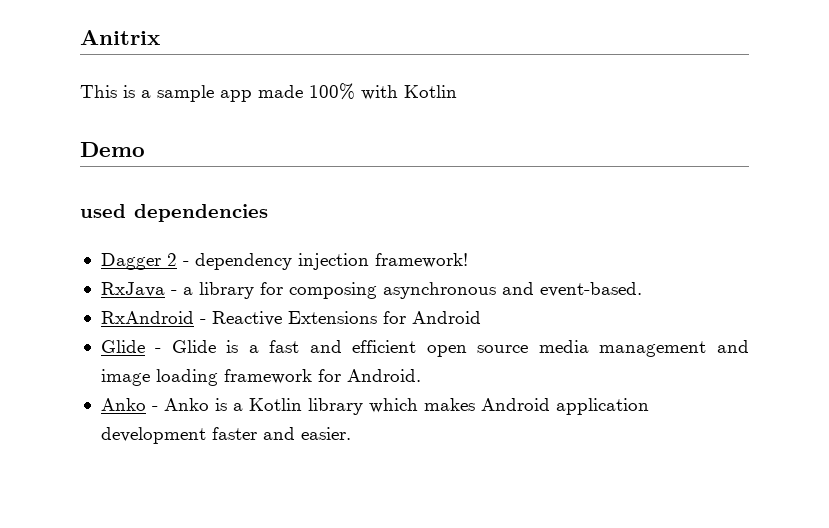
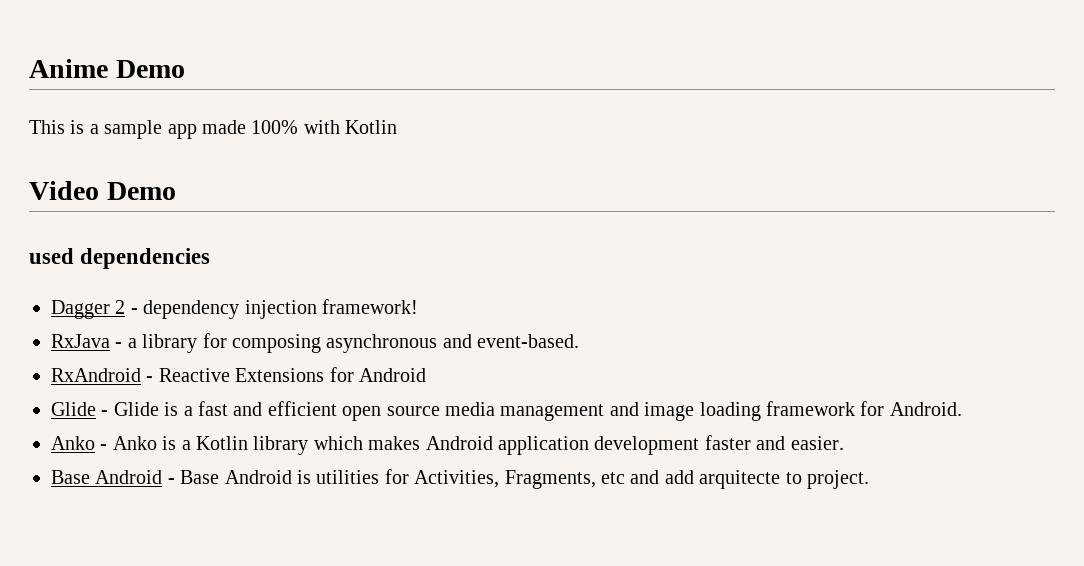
[80,30,160,45] Anitrix -> [29,59,185,78] Anime Demo
(457, 91) none -> [29,181,99,200] Video
(351, 433) none -> [51,469,869,489] // Base Android - Base Android is utilities for Activities, Fragments, etc and add arquitecte to project.

